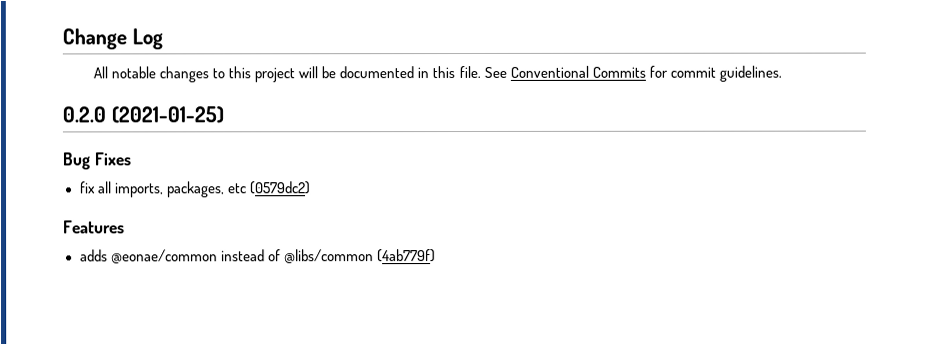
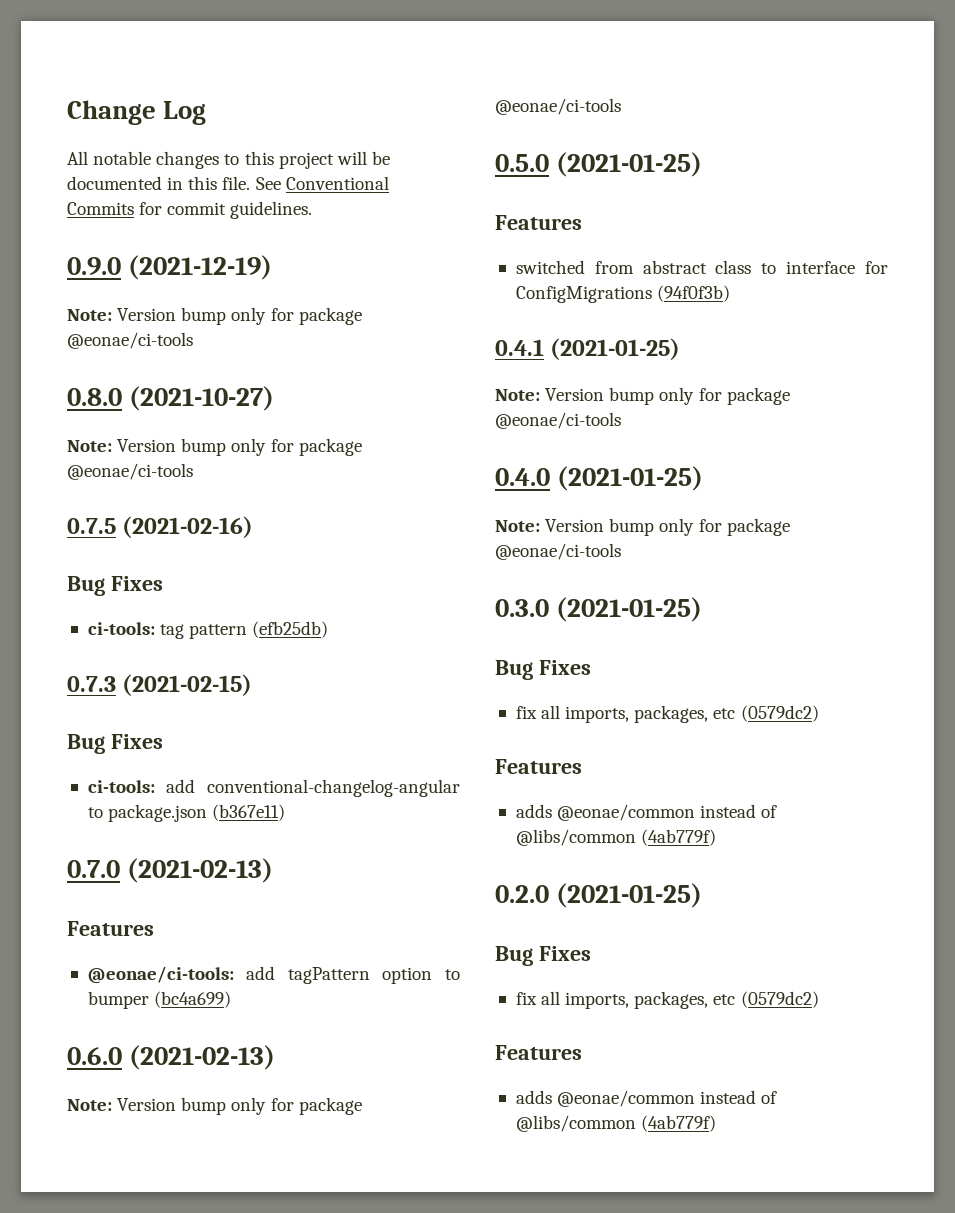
(782, 73) none -> [67,255,273,280] [67,307,362,325] [67,332,193,349] [67,386,275,411] [67,438,362,456] [67,463,193,480] [67,516,254,538] [67,576,163,596] [87,621,329,639] [67,674,253,696] [67,734,163,754] [87,779,460,797] [87,804,286,822] [67,858,274,883] [67,921,154,936] [87,966,461,984] [87,991,232,1009] [67,1045,276,1070] [67,1097,362,1115] [495,98,621,115] [495,152,703,177] [495,215,582,230] [515,260,889,274] [515,285,731,303] [495,338,681,360] [495,387,790,405] [495,412,621,429] [495,466,704,491] [495,518,790,536] [495,543,621,560] [495,597,703,622] [495,660,591,680] [515,705,819,723] [495,759,582,774] [515,804,778,821] [515,829,717,846] // 0.9.0 (2021-12-19) // Note: Version bump only for package @eonae/ci-tools // 0.8.0 (2021-10-27) // Note: Version bump only for package @eonae/ci-tools // 0.7.5 (2021-02-16) // Bug Fixes // ci-tools: tag pattern (efb25db) // 0.7.3 (2021-02-15) // Bug Fixes // ci-tools: add conventional-changelog-angular to package.json (b367e11) // 0.7.0 (2021-02-13) // Features // @eonae/ci-tools: add tagPattern option to bumper (bc4a699) // 0.6.0 (2021-02-13) // Note: Version bump only for package @eonae/ci-tools // 0.5.0 (2021-01-25) // Features // switched from abstract class to interface for ConfigMigrations (94f0f3b) // 0.4.1 (2021-01-25) // Note: Version bump only for package @eonae/ci-tools // 0.4.0 (2021-01-25) // Note: Version bump only for package @eonae/ci-tools // 0.3.0 (2021-01-25) // Bug Fixes // fix all imports, packages, etc (0579dc2) // Features // adds @eonae/common instead of @libs/common (4ab779f)

